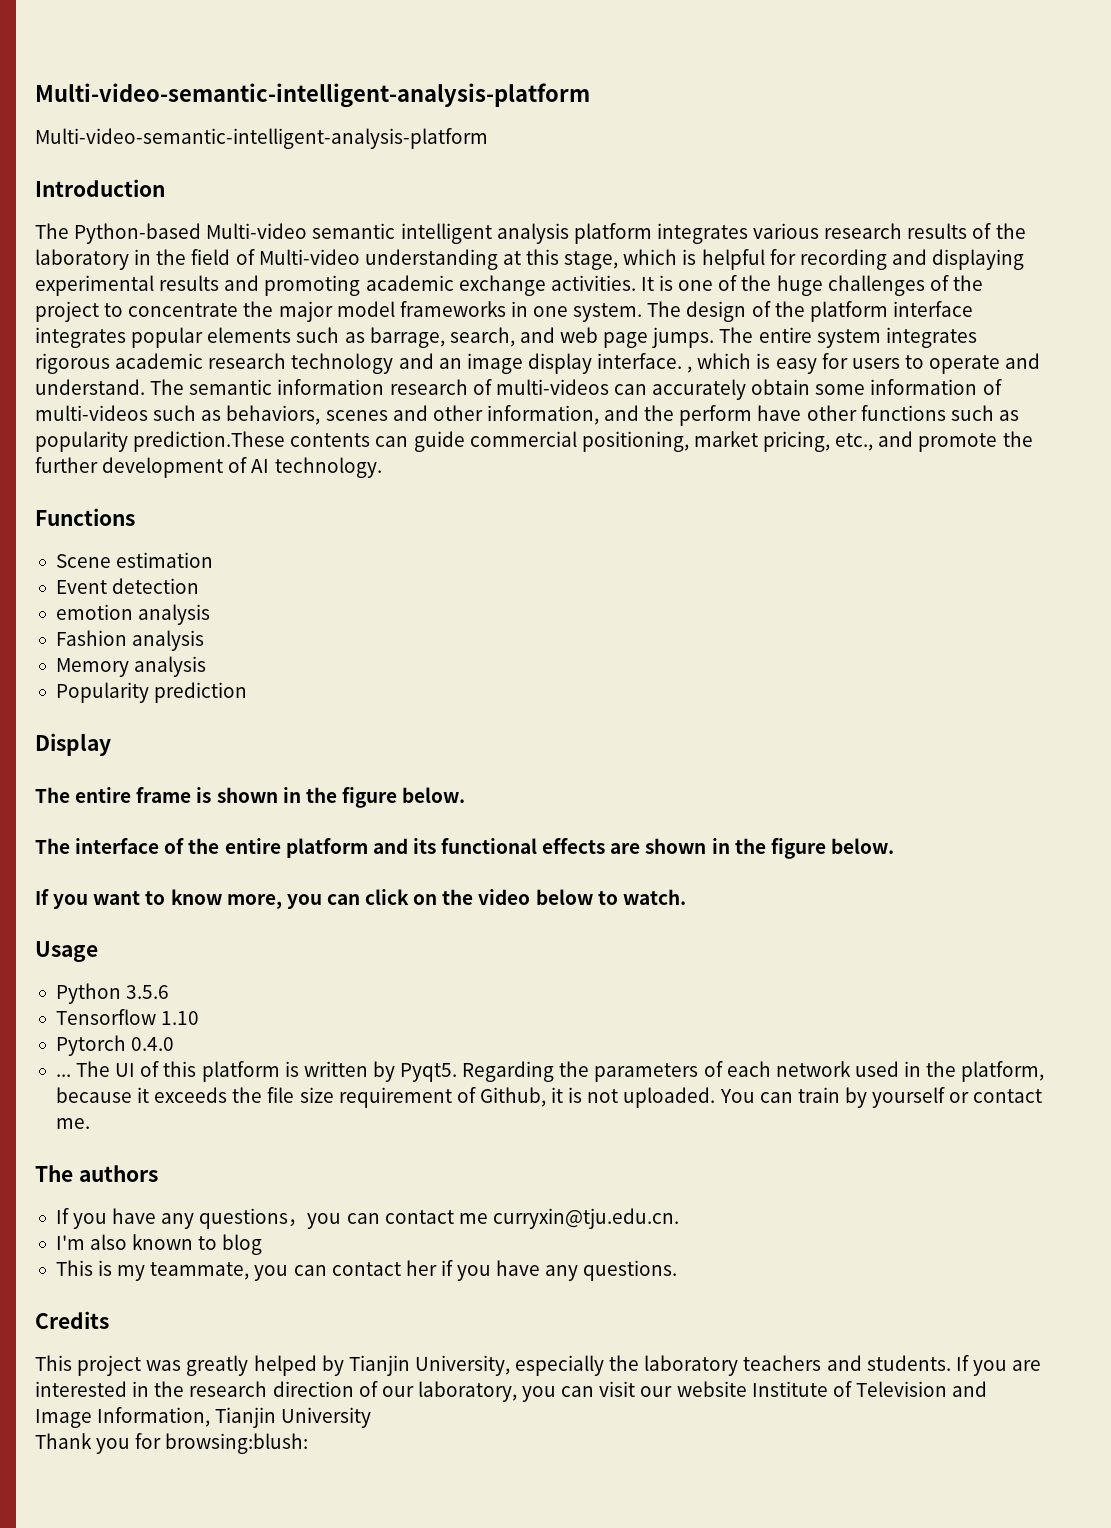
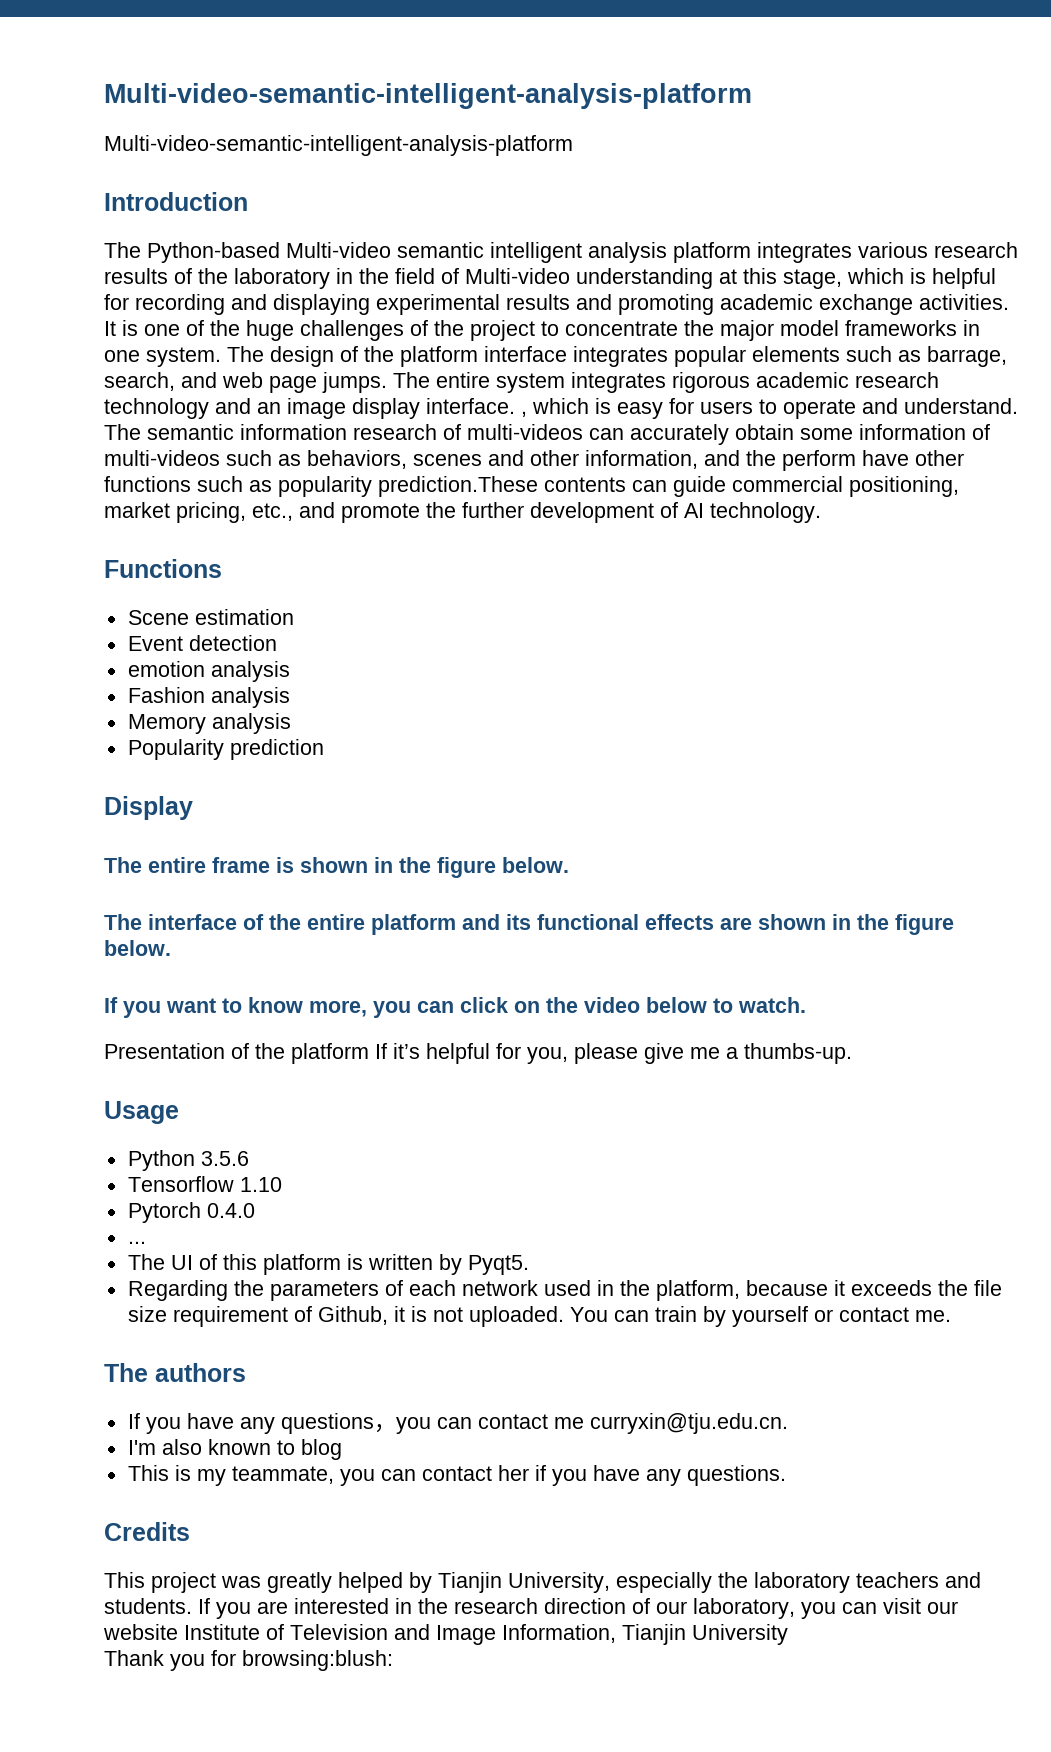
(686, 897) none -> [104,1043,852,1064] // Presentation of the platform If it’s helpful for you, please give me a thumbs-up.
(71, 1075) none -> (146, 1242) //
(458, 1072) none -> (529, 1265) //

